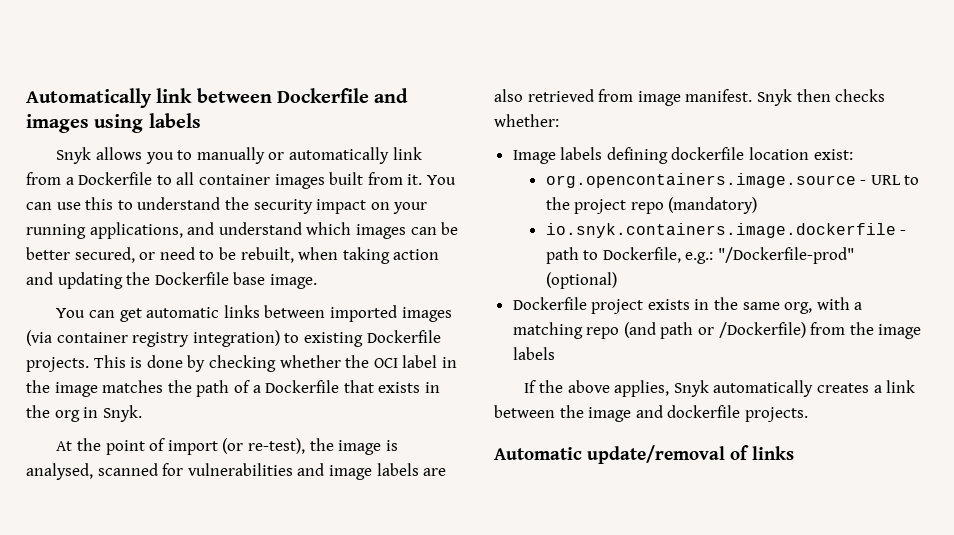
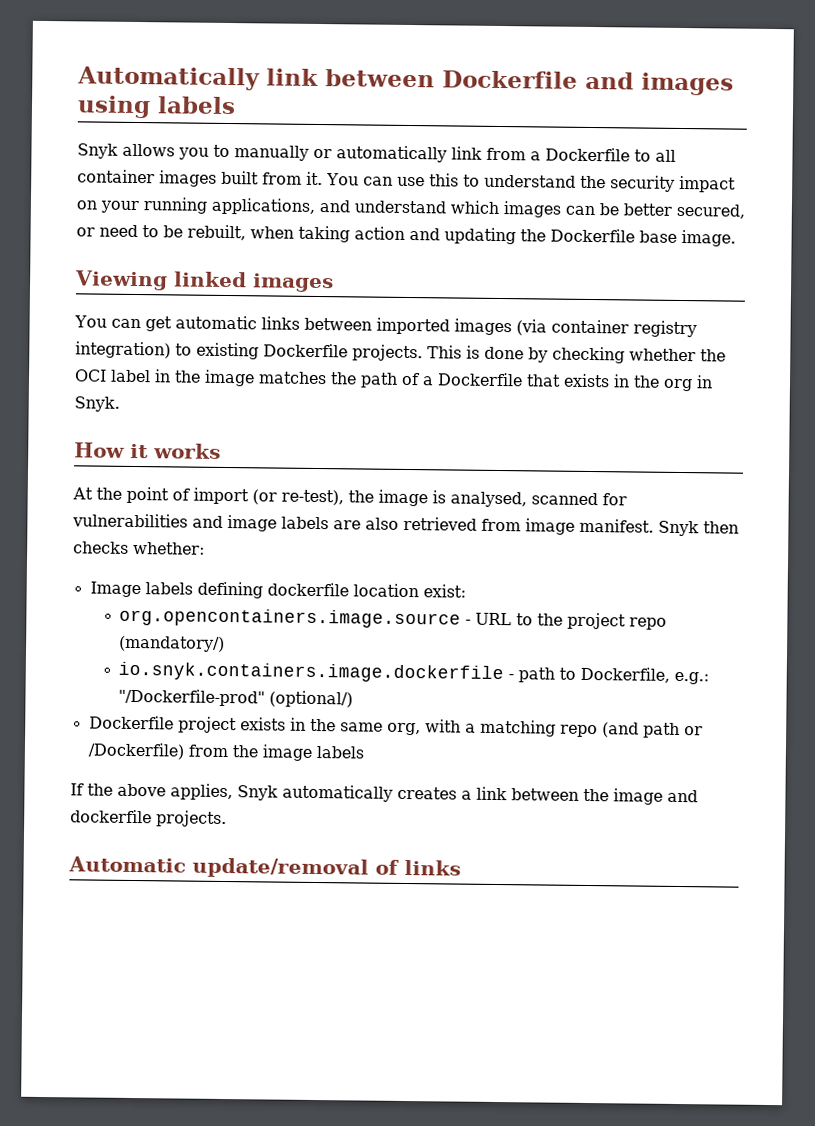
(317, 281) none -> [74,270,334,293] // Viewing linked images
(142, 413) none -> [74,442,221,459] // How it works
[668,197,758,214] (mandatory) -> [119,635,226,652] (mandatory/)
[545,272,617,289] (optional) -> [269,690,354,708] (optional/)

